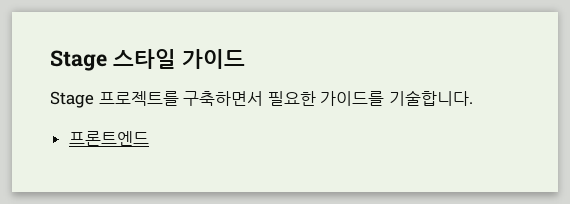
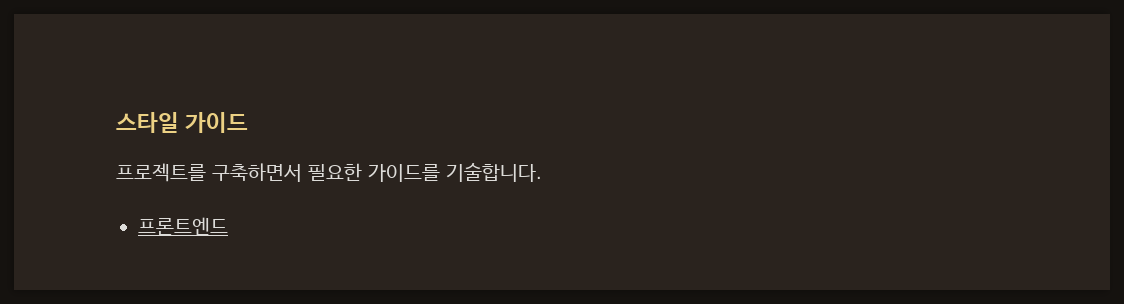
[50,50,107,71] Stage -> (116, 122) none
[50,91,94,108] Stage -> (249, 122) none

